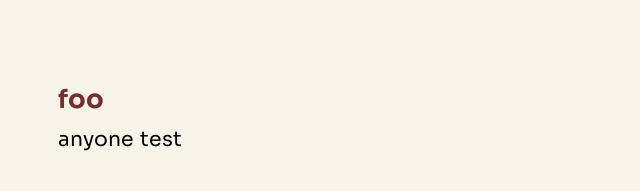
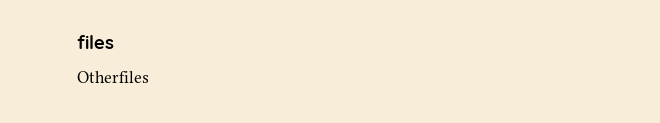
[58,88,104,109] [58,131,182,151] foo // anyone test -> [77,35,114,49] [77,71,149,83] files // Otherfiles

